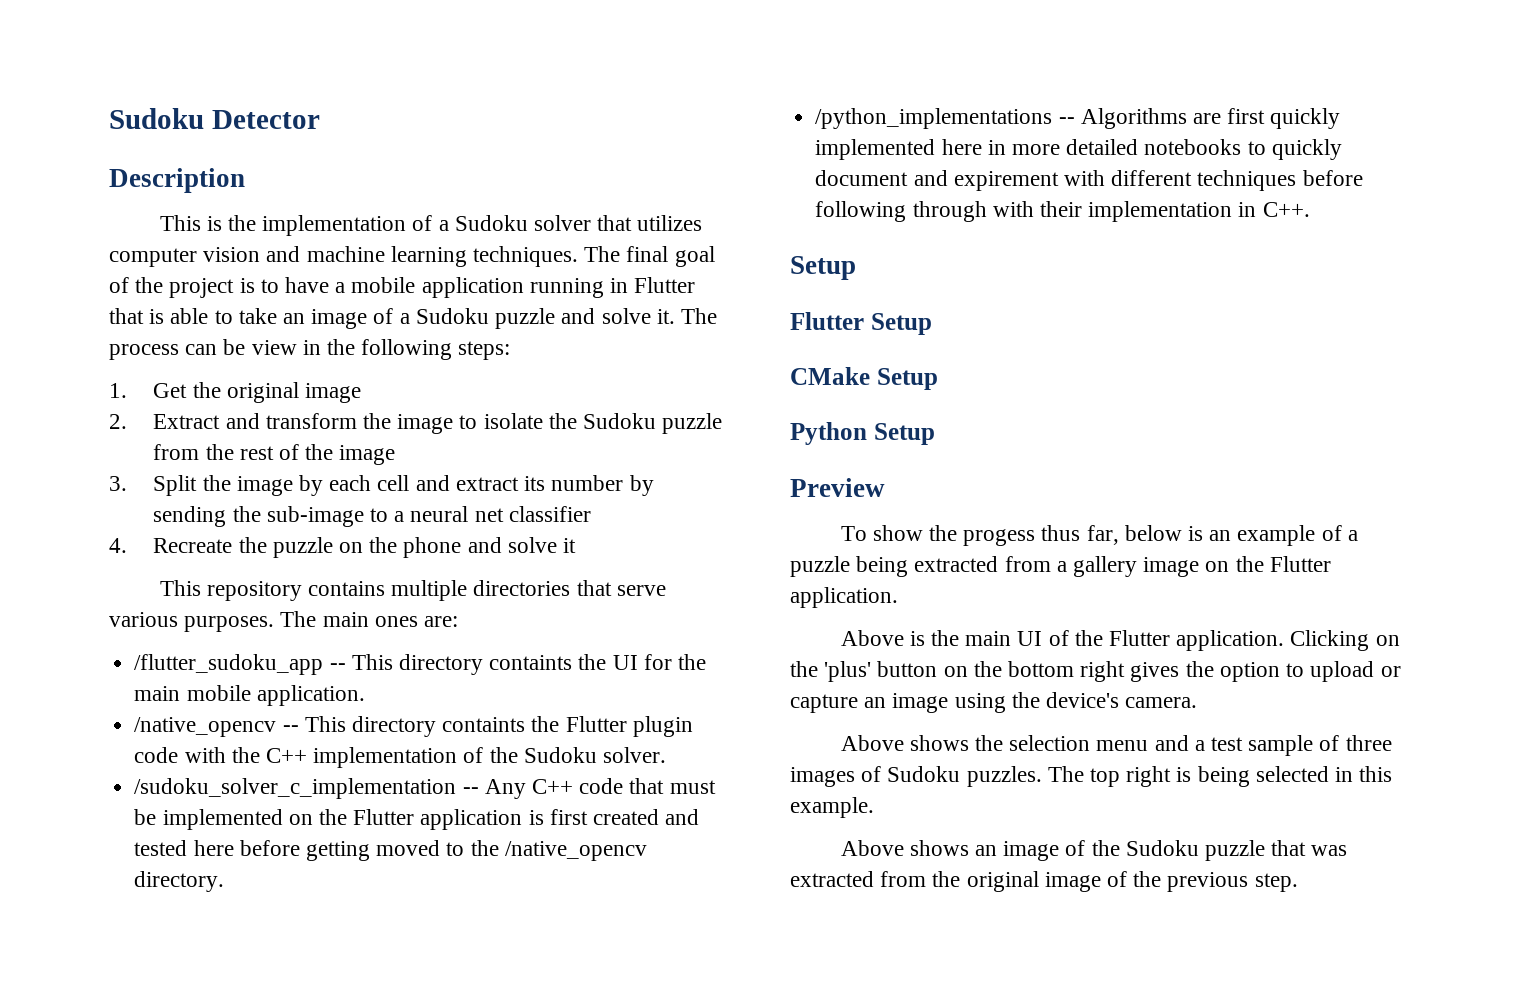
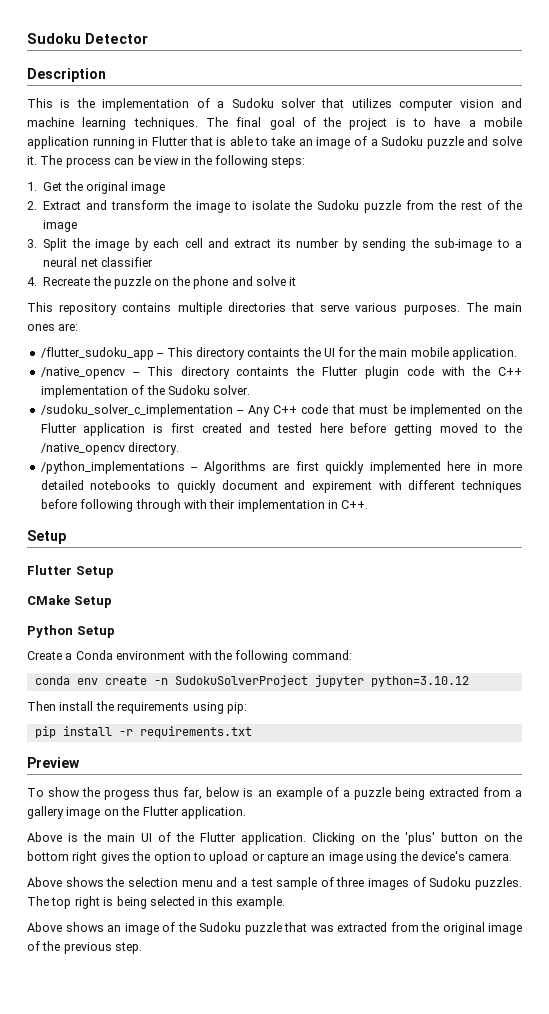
(935, 434) none -> [27,650,352,663] [34,675,469,687] [27,701,247,714] [34,726,252,738] // Create a Conda environment with the following command: // conda env create -n SudokuSolverProject jupyter python=3.10.12 // Then install the requirements using pip: // pip install -r requirements.txt

